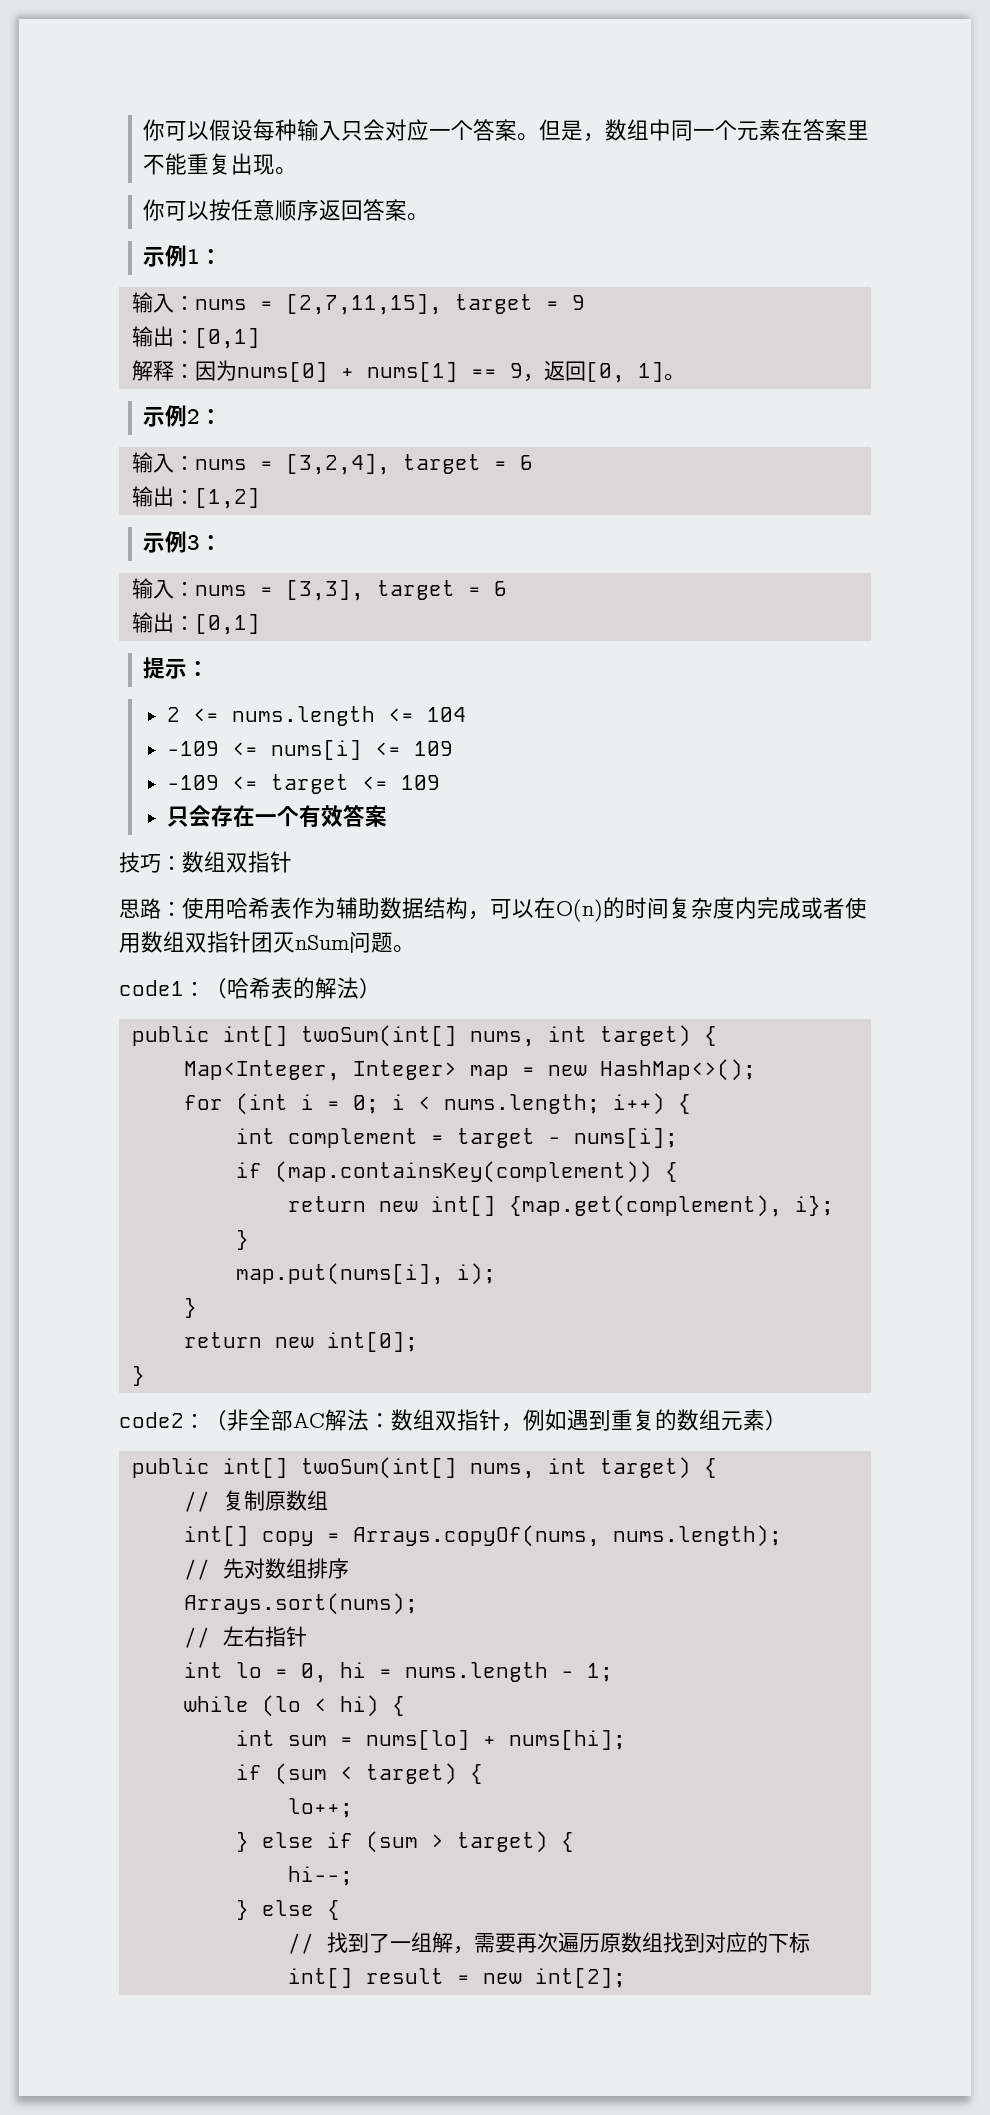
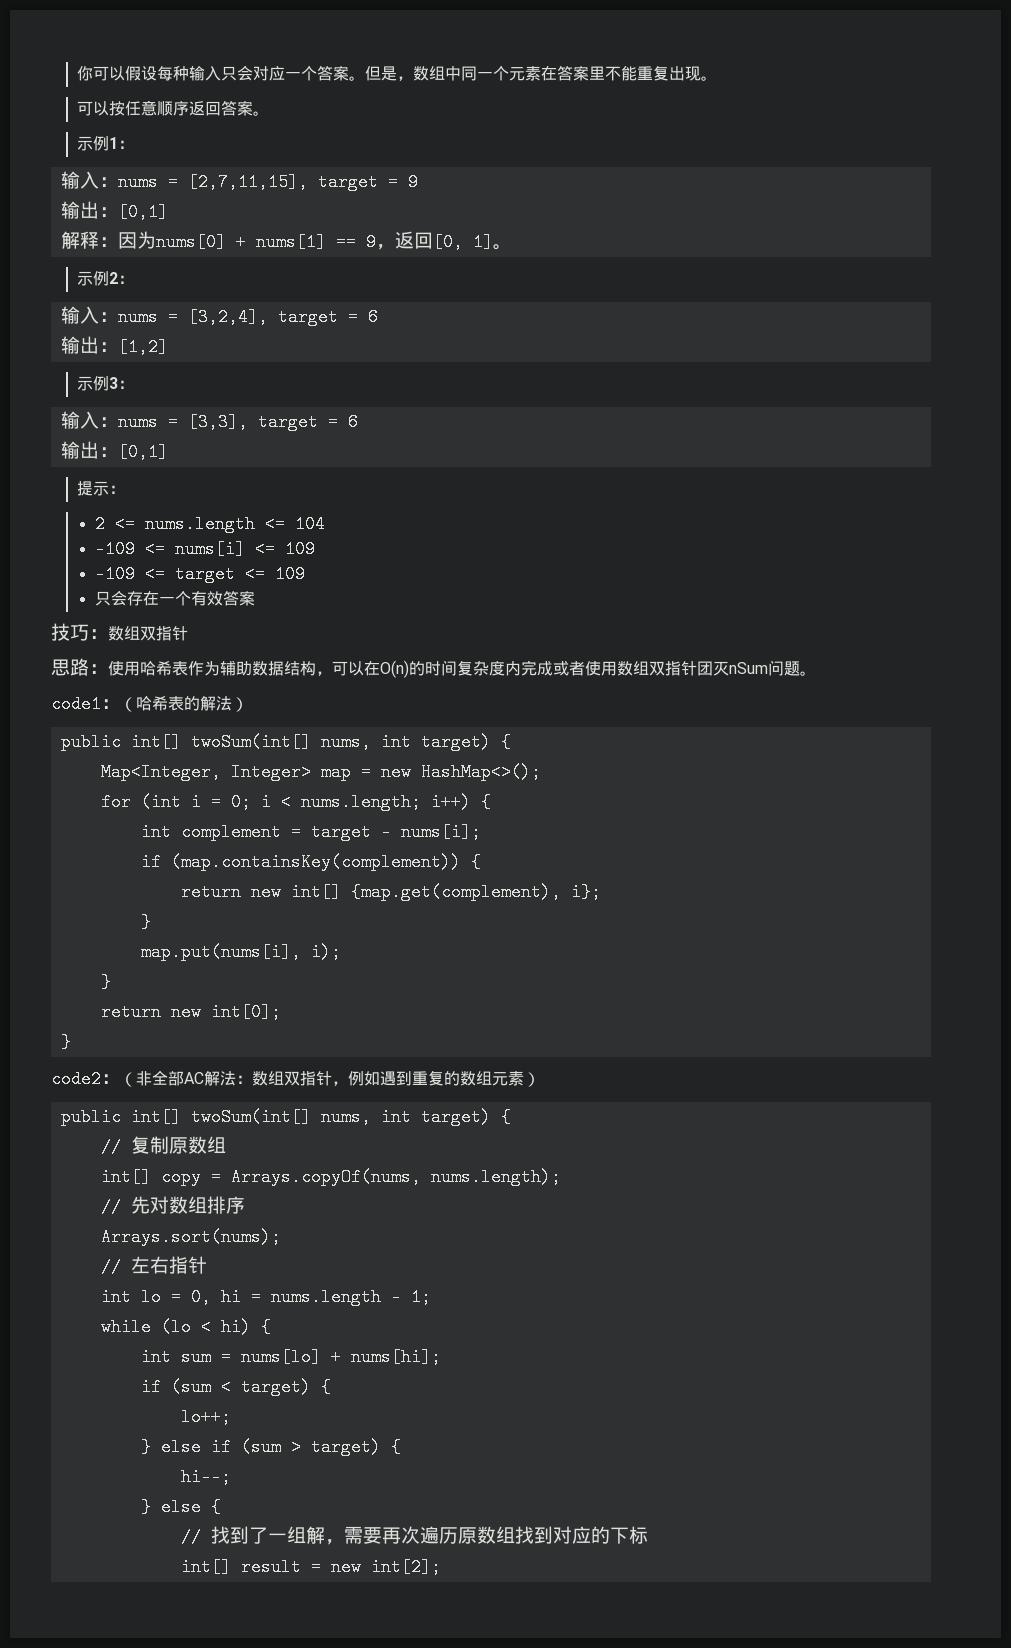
[143,199,166,221] 你 -> (718, 78) none

